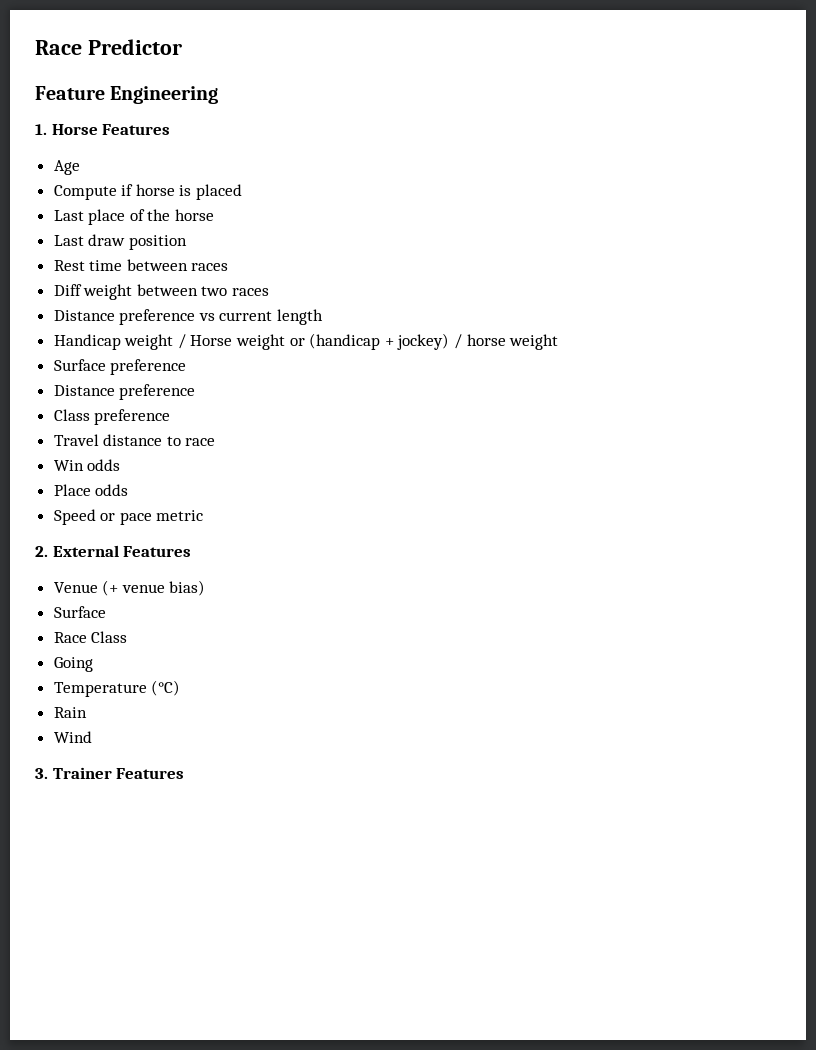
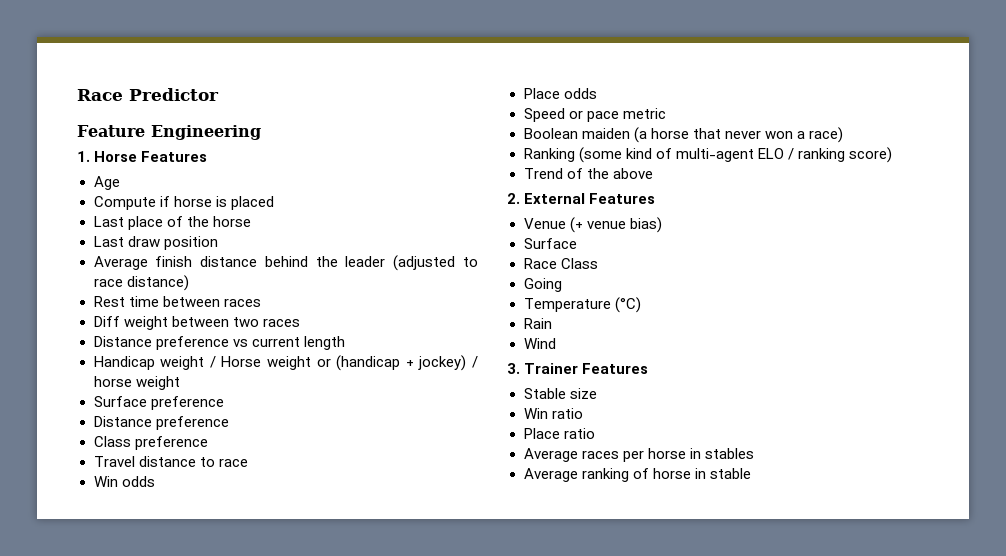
(187, 242) none -> [93,255,478,271] [93,275,189,291] // Average finish distance behind the leader (adjusted to race distance)
(204, 515) none -> [523,127,843,143] [523,147,892,163] [523,168,653,179] // Boolean maiden (a horse that never won a race) // Ranking (some kind of multi-agent ELO / ranking score) // Trend of the above
(185, 773) none -> [523,388,597,399] [523,408,583,419] [523,428,595,439] [523,448,754,462] [523,468,751,482] // Stable size // Win ratio // Place ratio // Average races per horse in stables // Average ranking of horse in stable

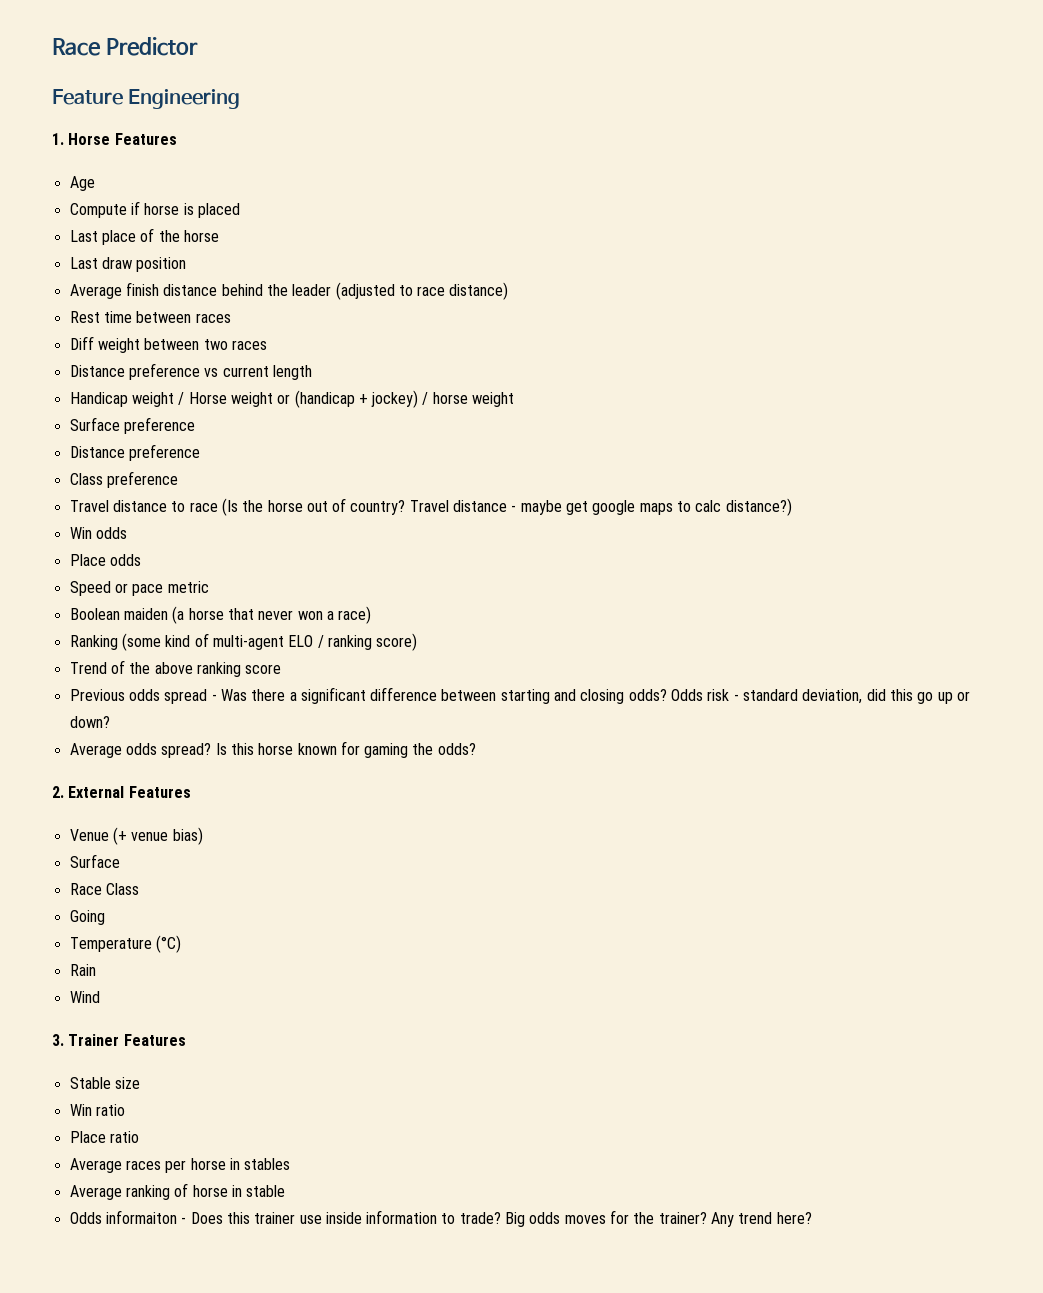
(248, 463) none -> [221,498,792,516] (Is the horse out of country? Travel distance - maybe get google maps to calc distance?)
(653, 173) none -> [196,662,282,677] [69,687,970,704] [69,716,110,728] [69,741,476,758] ranking score // Previous odds spread - Was there a significant difference between starting and closing odds? Odds risk - standard deviation, did this go up or down? // Average odds spread? Is this horse known for gaming the odds?
(751, 473) none -> [69,1210,812,1227] // Odds informaiton - Does this trainer use inside information to trade? Big odds moves for the trainer? Any trend here?

